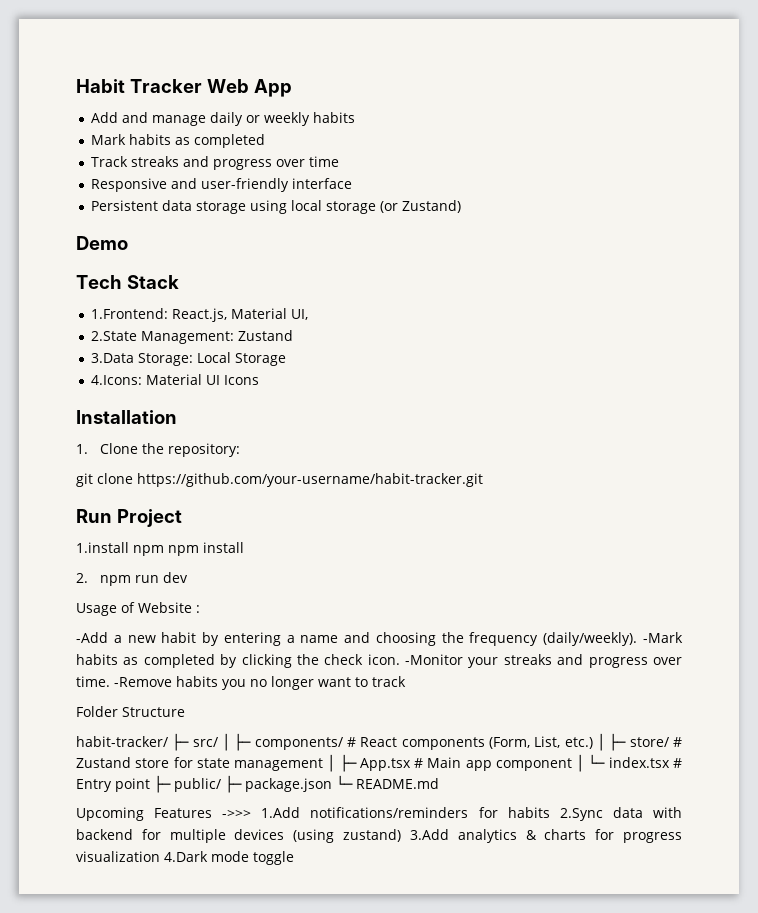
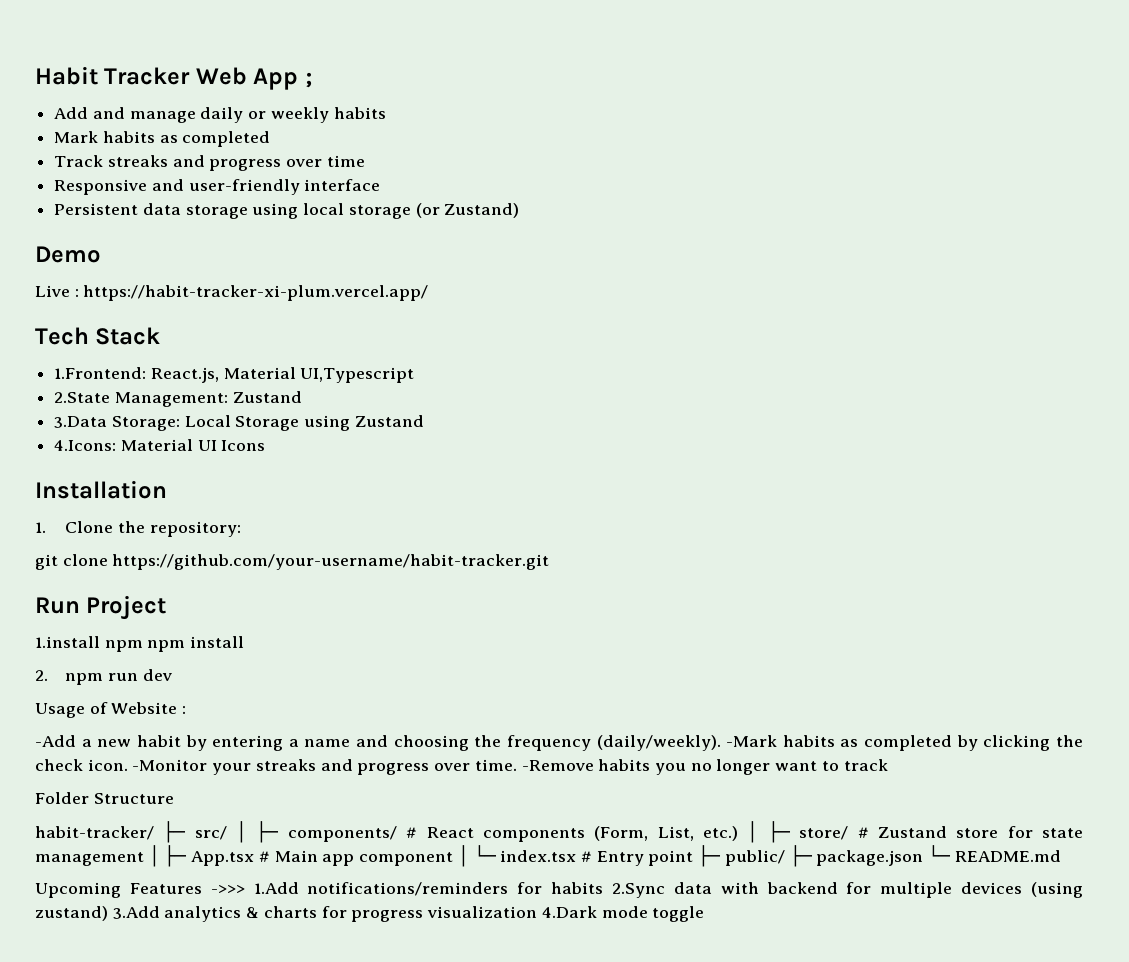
(292, 88) none -> [304,72,312,88] ;
(128, 243) none -> [35,285,429,301] // Live : https://habit-tracker-xi-plum.vercel.app/
[291,309,309,320] UI, -> [300,367,415,383] UI,Typescript
(287, 359) none -> [304,415,424,431] using Zustand

